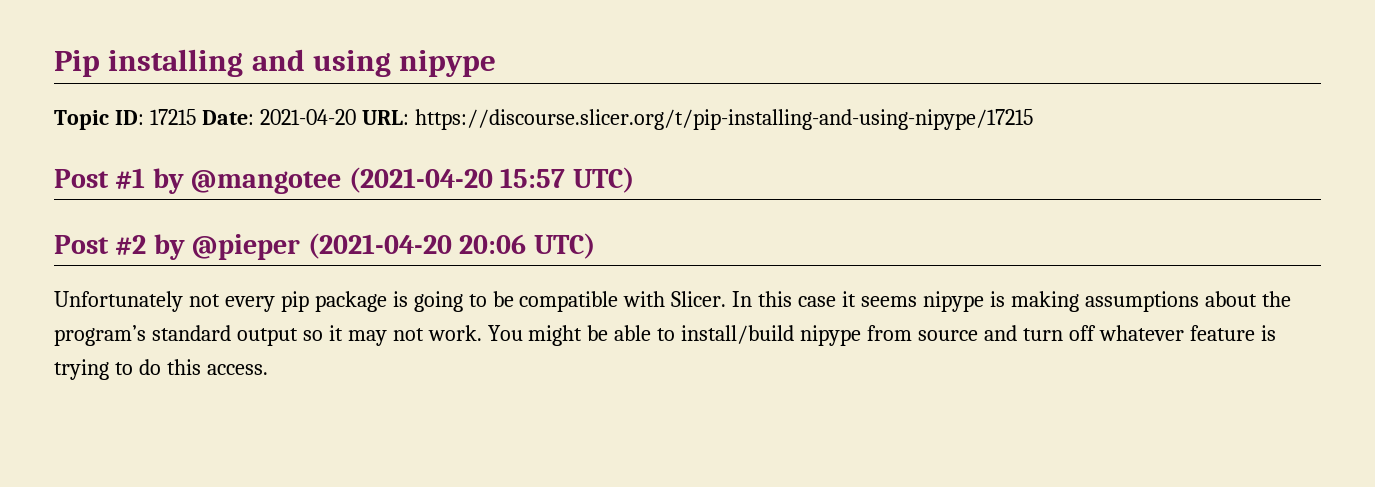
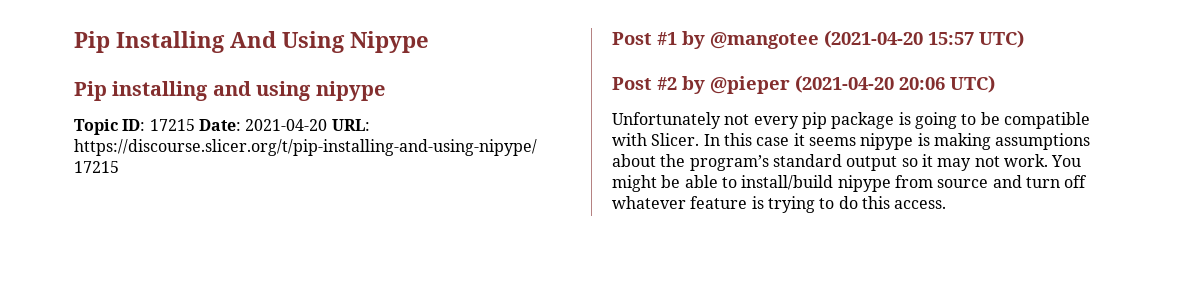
[54,50,100,77] Pip -> [74,31,429,53] [74,81,107,101] Pip Installing And Using Nipype // Pip

